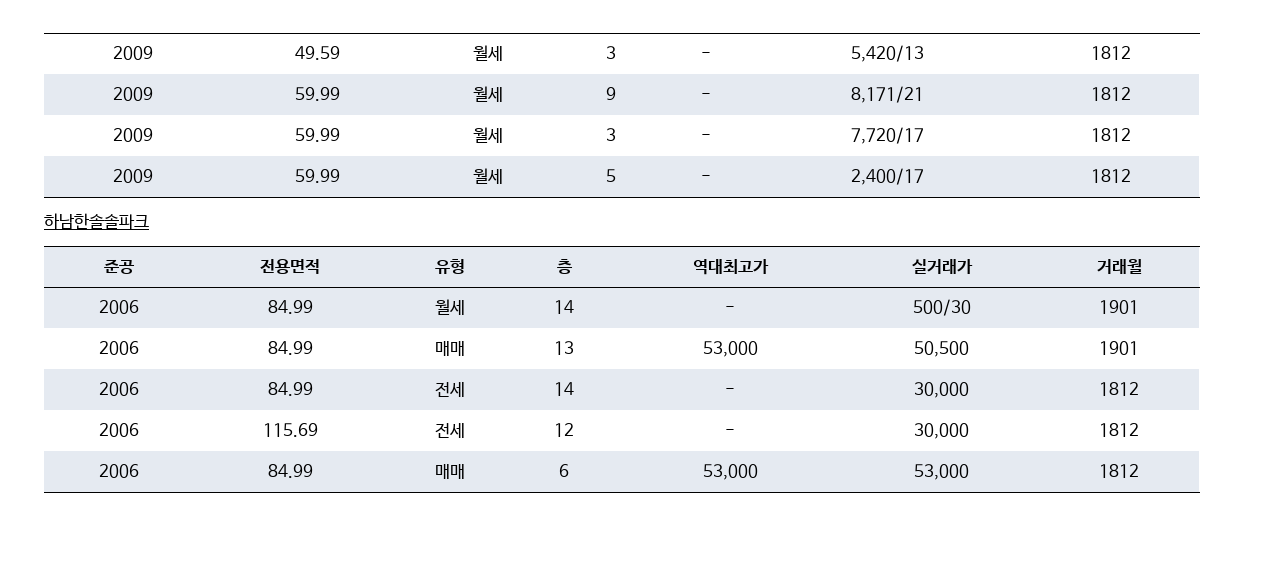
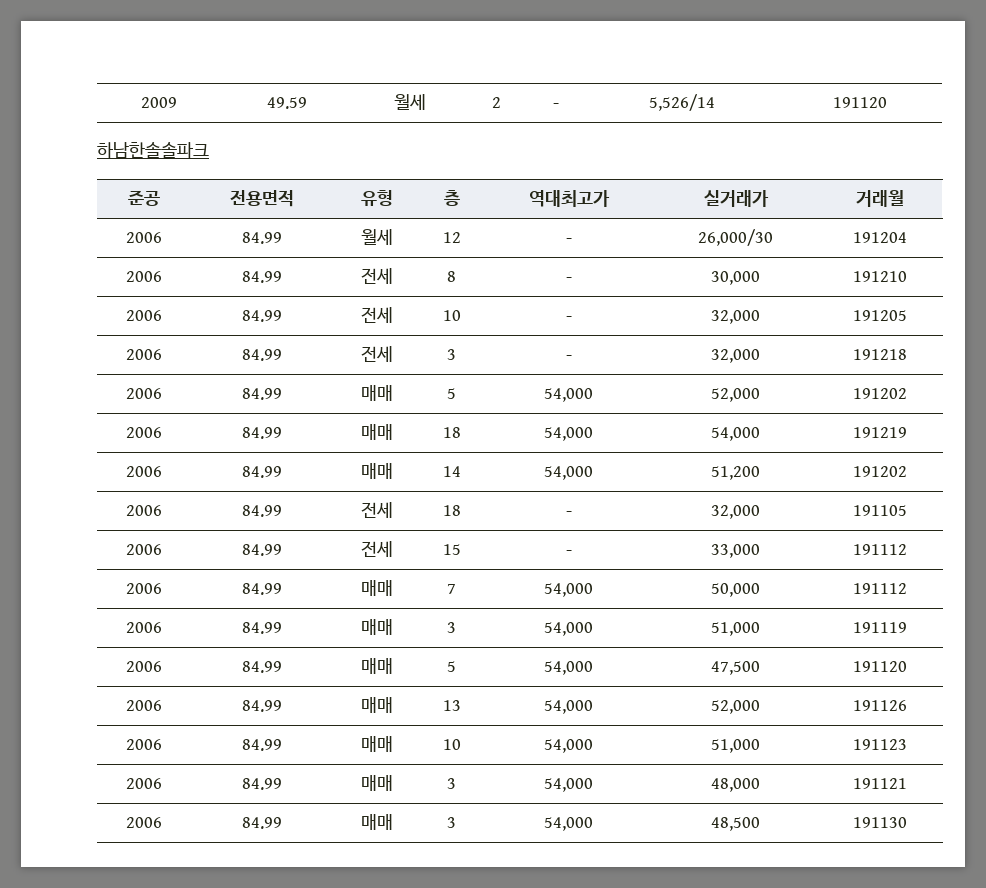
[605,46,616,59] [701,52,711,59] [851,45,924,62] [1090,46,1131,60] [113,87,153,101] [294,87,340,101] [472,86,503,102] [605,87,616,100] [701,93,711,100] [851,86,924,103] [1090,87,1131,101] [113,128,153,142] [294,128,340,142] [472,127,503,143] [605,128,616,141] [701,134,711,141] [851,127,924,144] [1090,128,1131,142] [113,169,153,183] [294,169,340,183] [472,168,503,184] [605,169,616,182] [701,175,711,182] [851,168,924,185] [1090,169,1131,183] 3 | - | 5,420/13 | 1812 // 2009 | 59.99 | 월세 | 9 | - | 8,171/21 | 1812 // 2009 | 59.99 | 월세 | 3 | - | 7,720/17 | 1812 // 2009 | 59.99 | 월세 | 5 | - | 2,400/17 | 1812 -> [492,97,501,108] [553,103,559,108] [648,94,715,111] [832,97,887,108] 2 | - | 5,526/14 | 191120
[554,300,574,314] [725,306,735,313] [912,299,971,316] [1099,300,1139,314] [98,341,139,355] [267,341,313,355] [435,341,465,356] [554,341,574,355] [702,341,758,357] [914,341,969,357] [1099,341,1139,355] [98,382,139,396] [267,382,313,396] [435,382,465,397] [554,382,574,396] [725,388,735,395] [914,382,969,398] [1099,382,1139,396] [98,423,139,437] [262,423,318,437] [435,423,465,438] [554,423,574,437] [725,429,735,436] [914,423,969,439] [1099,423,1139,437] [98,464,139,478] [267,464,313,478] [435,464,465,479] [559,464,569,477] [702,464,758,480] [914,464,969,480] [1099,464,1139,478] 14 | - | 500/30 | 1901 // 2006 | 84.99 | 매매 | 13 | 53,000 | 50,500 | 1901 // 2006 | 84.99 | 전세 | 14 | - | 30,000 | 1812 // 2006 | 115.69 | 전세 | 12 | - | 30,000 | 1812 // 2006 | 84.99 | 매매 | 6 | 53,000 | 53,000 | 1812 -> [442,232,461,243] [565,238,572,243] [698,229,773,246] [852,232,907,243] [126,271,162,282] [242,271,282,283] [361,268,393,284] [447,271,456,282] [565,277,572,282] [711,271,760,285] [852,271,907,282] [126,310,162,321] [242,310,282,322] [361,307,393,323] [442,310,461,321] [565,316,572,321] [711,310,760,324] [852,310,907,321] [126,349,162,360] [242,349,282,361] [361,346,393,362] [447,349,456,360] [565,355,572,360] [711,349,760,363] [852,349,907,360] [126,388,162,399] [242,388,282,400] [361,385,393,401] [447,388,456,399] [544,388,593,402] [711,388,760,402] [852,388,907,399] [126,427,162,438] [242,427,282,439] [361,424,393,440] [442,427,461,438] [544,427,593,441] [711,427,760,441] [852,427,907,438] [126,466,162,477] [242,466,282,478] [361,463,393,479] [442,466,461,477] [544,466,593,480] [711,466,760,480] [852,466,907,477] [126,505,162,516] [242,505,282,517] [361,502,393,518] [442,505,461,516] [565,511,572,516] [711,505,760,519] [852,505,907,516] [126,544,162,555] [242,544,282,556] [361,541,393,557] [442,544,461,555] [565,550,572,555] [711,544,760,558] [852,544,907,555] [126,583,162,594] [242,583,282,595] [361,580,393,596] [447,584,456,594] [544,583,593,597] [711,583,760,597] [852,583,907,594] [126,622,162,633] [242,622,282,634] [361,619,393,635] [447,622,456,633] [544,622,593,636] [711,622,760,636] [852,622,907,633] [126,661,162,672] [242,661,282,673] [361,658,393,674] [447,661,456,672] [544,661,593,675] [711,661,760,675] [852,661,907,672] [126,700,162,711] [242,700,282,712] [361,697,393,713] [442,700,461,711] [544,700,593,714] [711,700,760,714] [852,700,907,711] [126,739,162,750] [242,739,282,751] [361,736,393,752] [442,739,461,750] [544,739,593,753] [711,739,760,753] [852,739,907,750] [126,778,162,789] [242,778,282,790] [361,775,393,791] [447,778,456,789] [544,778,593,792] [711,778,760,792] [852,778,907,789] [126,817,162,828] [242,817,282,829] [361,814,393,830] [447,817,456,828] [544,817,593,831] [711,817,760,831] [852,817,907,828] 12 | - | 26,000/30 | 191204 // 2006 | 84.99 | 전세 | 8 | - | 30,000 | 191210 // 2006 | 84.99 | 전세 | 10 | - | 32,000 | 191205 // 2006 | 84.99 | 전세 | 3 | - | 32,000 | 191218 // 2006 | 84.99 | 매매 | 5 | 54,000 | 52,000 | 191202 // 2006 | 84.99 | 매매 | 18 | 54,000 | 54,000 | 191219 // 2006 | 84.99 | 매매 | 14 | 54,000 | 51,200 | 191202 // 2006 | 84.99 | 전세 | 18 | - | 32,000 | 191105 // 2006 | 84.99 | 전세 | 15 | - | 33,000 | 191112 // 2006 | 84.99 | 매매 | 7 | 54,000 | 50,000 | 191112 // 2006 | 84.99 | 매매 | 3 | 54,000 | 51,000 | 191119 // 2006 | 84.99 | 매매 | 5 | 54,000 | 47,500 | 191120 // 2006 | 84.99 | 매매 | 13 | 54,000 | 52,000 | 191126 // 2006 | 84.99 | 매매 | 10 | 54,000 | 51,000 | 191123 // 2006 | 84.99 | 매매 | 3 | 54,000 | 48,000 | 191121 // 2006 | 84.99 | 매매 | 3 | 54,000 | 48,500 | 191130

